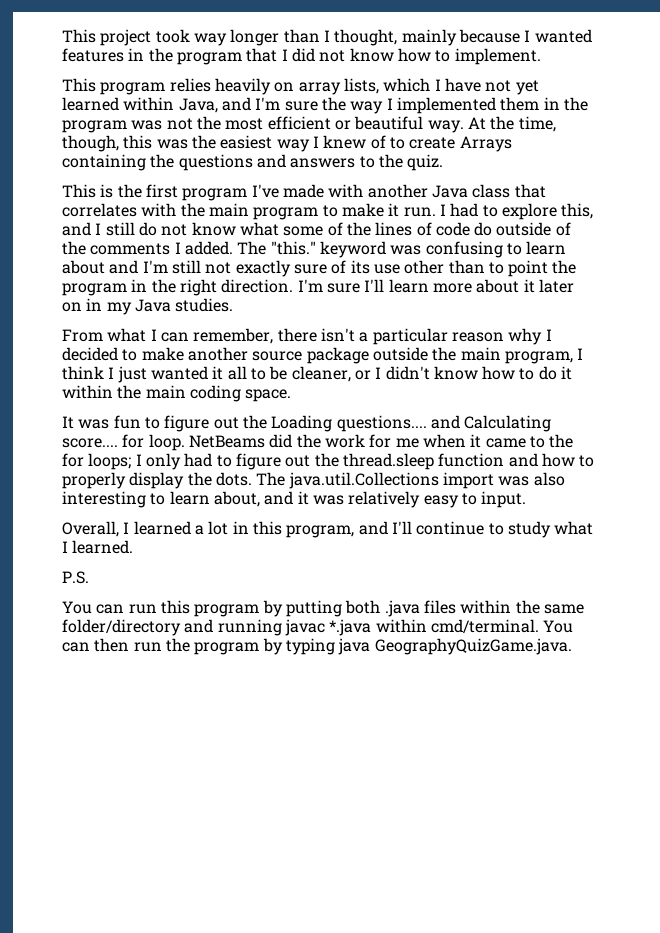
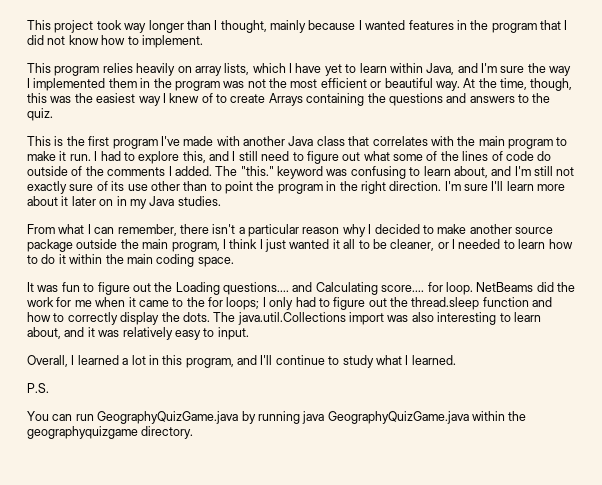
[485,80,539,95] [62,97,119,111] not yet learned -> [324,63,387,76] yet to learn
[138,222,236,236] do not know -> [261,151,361,164] need to figure out
[62,260,105,274] about -> [453,166,488,178] about,
[385,366,478,380] didn't know -> [458,239,546,249] needed to learn
[62,472,126,489] properly -> [67,312,118,325] correctly
[160,600,584,617] [62,619,574,636] [62,638,572,655] this program by putting both .java files within the same folder/directory and running javac *.java within cmd/terminal. You can then run the program by typing java GeographyQuizGame.java. -> [97,411,527,424] [27,426,194,439] GeographyQuizGame.java by running java GeographyQuizGame.java within the geographyquizgame directory.

